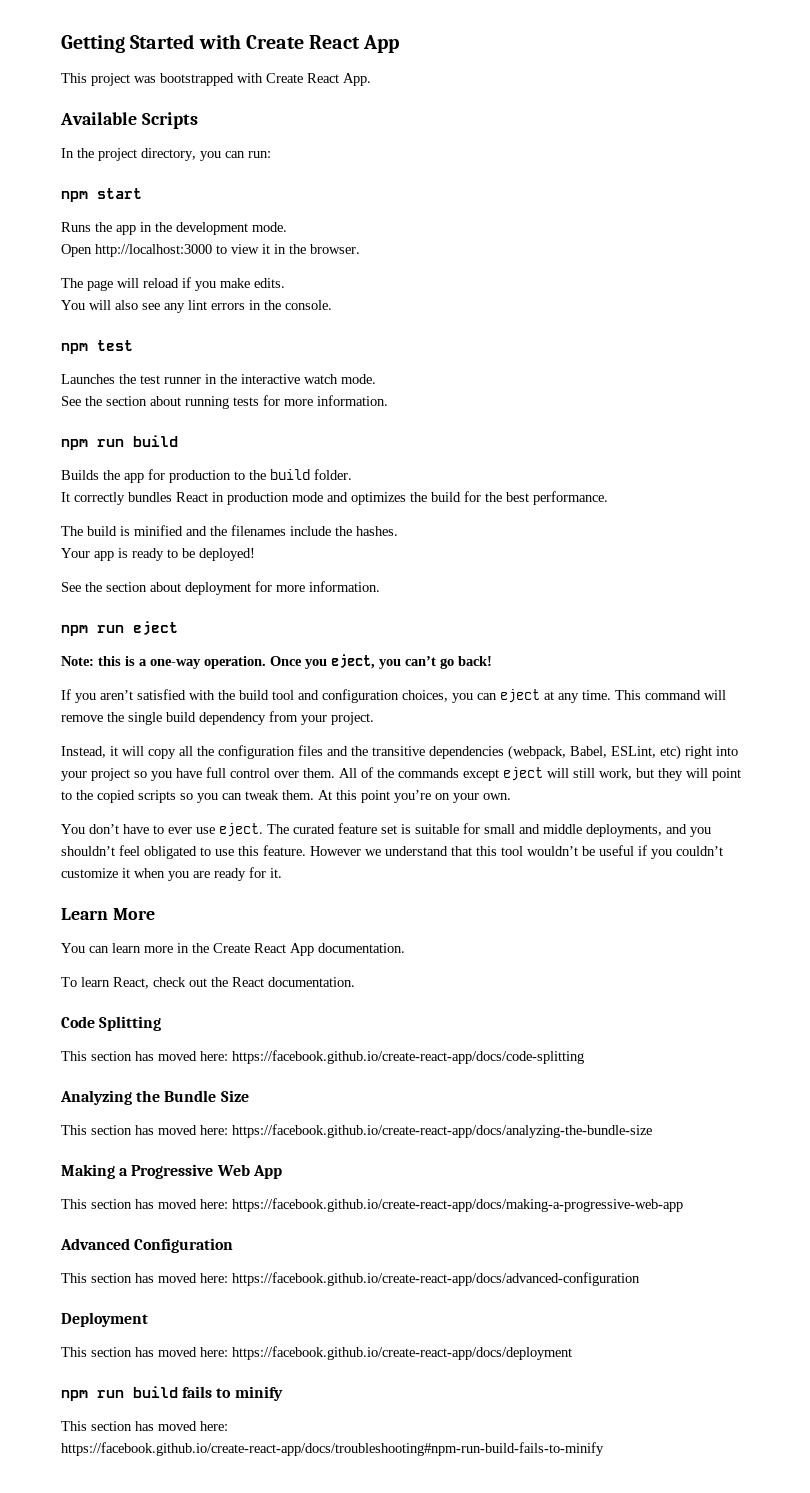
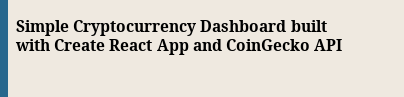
[61,34,195,53] Getting Started -> [16,20,327,36] Simple Cryptocurrency Dashboard built
[61,73,371,86] [60,112,198,129] [61,148,271,161] [61,188,142,202] [61,222,287,235] [61,244,360,257] [61,277,285,291] [61,300,332,313] [61,340,133,354] [61,374,376,384] [61,395,388,409] [61,435,178,450] [61,469,352,483] [61,491,608,505] [61,525,398,536] [61,548,255,561] [61,581,380,595] [61,621,178,636] [61,654,492,669] [61,689,726,703] [61,711,374,725] [61,745,738,760] [61,767,741,781] [61,790,511,803] [61,823,711,837] [61,845,723,859] [61,867,282,881] [61,908,155,920] [61,943,405,956] [61,977,355,989] [61,1016,162,1031] [61,1050,584,1064] [60,1090,249,1105] [61,1124,652,1138] [61,1164,282,1179] [61,1198,683,1212] [60,1238,234,1253] [61,1272,640,1286] [61,1312,148,1327] [61,1346,572,1360] [61,1386,283,1401] [61,1421,228,1431] [61,1442,604,1456] // This project was bootstrapped with Create React App. // Available Scripts // In the project directory, you can run: // npm start // Runs the app in the development mode. // Open http://localhost:3000 to view it in the browser. // The page will reload if you make edits. // You will also see any lint errors in the console. // npm test // Launches the test runner in the interactive watch mode. // See the section about running tests for more information. // npm run build // Builds the app for production to the build folder. // It correctly bundles React in production mode and optimizes the build for the best performance. // The build is minified and the filenames include the hashes. // Your app is ready to be deployed! // See the section about deployment for more information. // npm run eject // Note: this is a one-way operation. Once you eject, you can’t go back! // If you aren’t satisfied with the build tool and configuration choices, you can eject at any time. This command will remove the single build dependency from your project. // Instead, it will copy all the configuration files and the transitive dependencies (webpack, Babel, ESLint, etc) right into your project so you have full control over them. All of the commands except eject will still work, but they will point to the copied scripts so you can tweak them. At this point you’re on your own. // You don’t have to ever use eject. The curated feature set is suitable for small and middle deployments, and you shouldn’t feel obligated to use this feature. However we understand that this tool wouldn’t be useful if you couldn’t customize it when you are ready for it. // Learn More // You can learn more in the Create React App documentation. // To learn React, check out the React documentation. // Code Splitting // This section has moved here: https://facebook.github.io/create-react-app/docs/code-splitting // Analyzing the Bundle Size // This section has moved here: https://facebook.github.io/create-react-app/docs/analyzing-the-bundle-size // Making a Progressive Web App // This section has moved here: https://facebook.github.io/create-react-app/docs/making-a-progressive-web-app // Advanced Configuration // This section has moved here: https://facebook.github.io/create-react-app/docs/advanced-configuration // Deployment // This section has moved here: https://facebook.github.io/create-react-app/docs/deployment // npm run build fails to minify // This section has moved here: https://facebook.github.io/create-react-app/docs/troubleshooting#npm-run-build-fails-to-minify -> [192,39,343,51] and CoinGecko API

